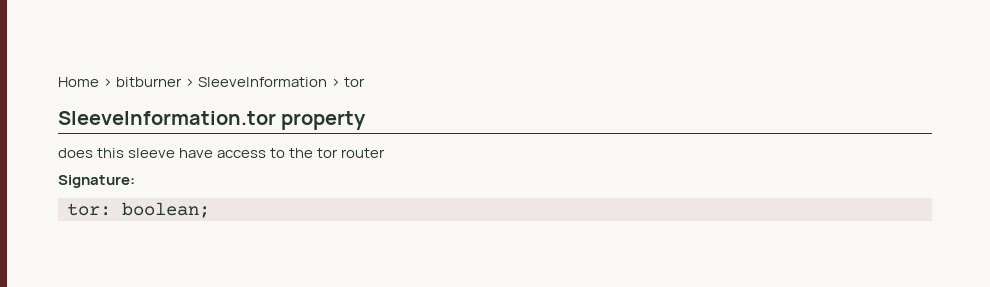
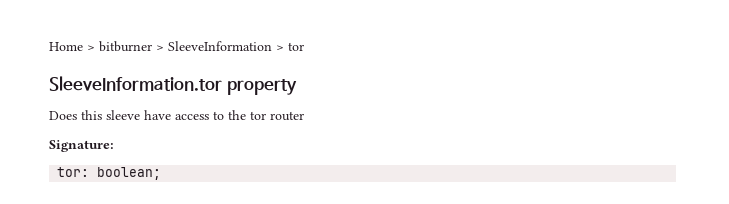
[58,148,93,158] does -> [49,111,77,120] Does

